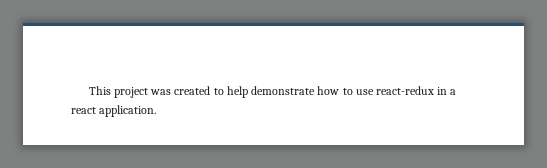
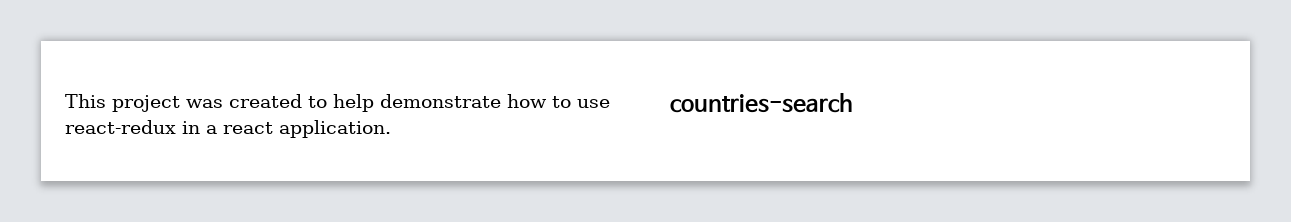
(157, 111) none -> [670,93,853,113] // countries-search

